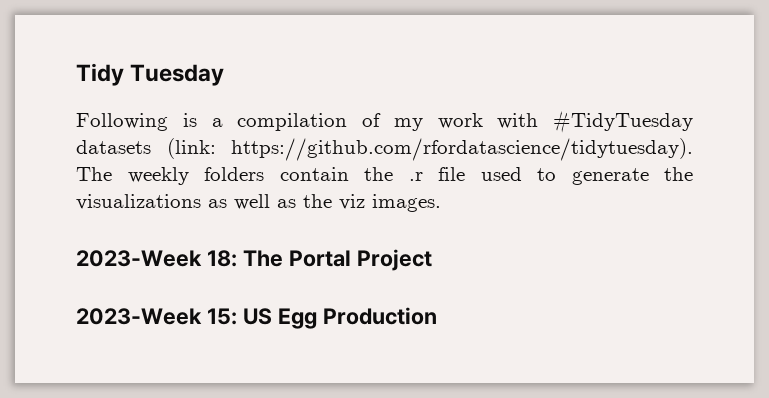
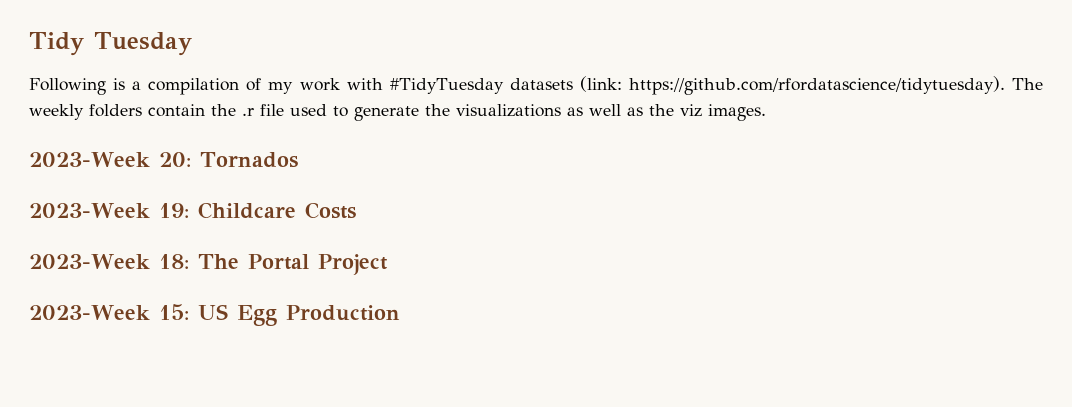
(441, 203) none -> [29,152,298,168] [29,202,356,219] // 2023-Week 20: Tornados // 2023-Week 19: Childcare Costs

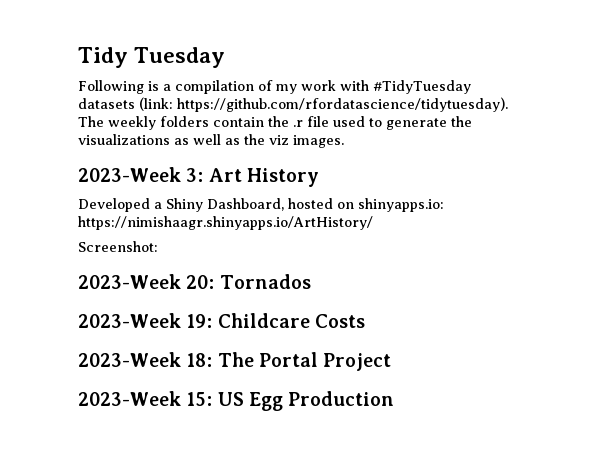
(766, 112) none -> [78,167,319,187] [78,198,444,212] [78,216,373,230] [78,241,158,252] // 2023-Week 3: Art History // Developed a Shiny Dashboard, hosted on shinyapps.io: https://nimishaagr.shinyapps.io/ArtHistory/ // Screenshot:

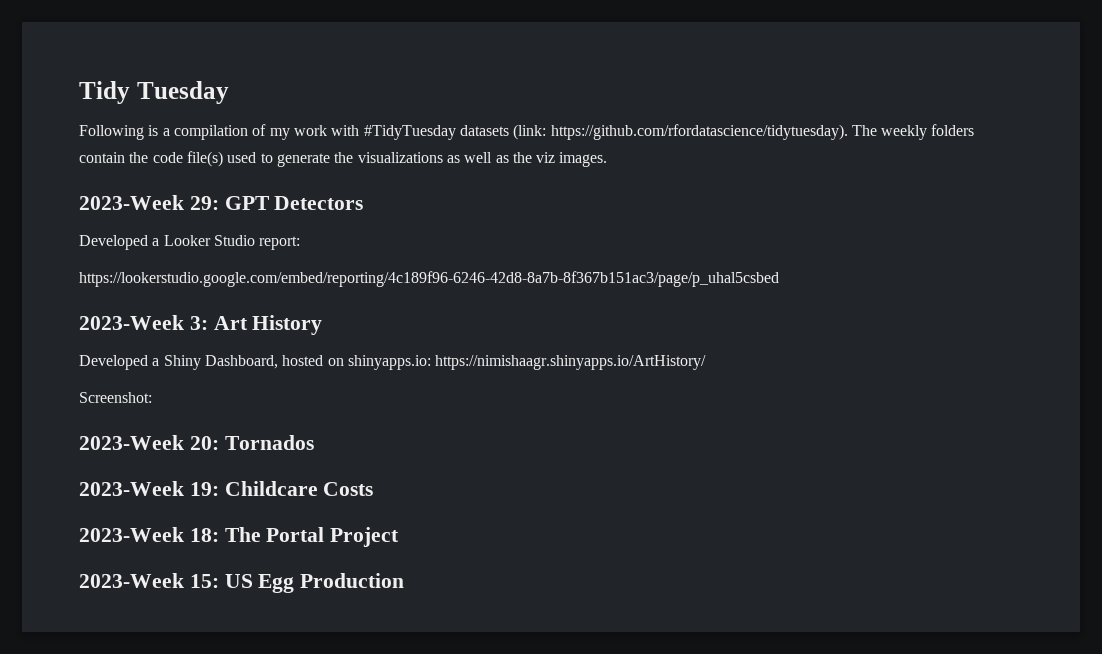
[293,116,329,127] .r file -> [152,151,223,167] code file(s)
(344, 141) none -> [79,195,364,210] [79,235,301,250] [79,271,779,287] // 2023-Week 29: GPT Detectors // Developed a Looker Studio report: // https://lookerstudio.google.com/embed/reporting/4c189f96-6246-42d8-8a7b-8f367b151ac3/page/p_uhal5csbed

